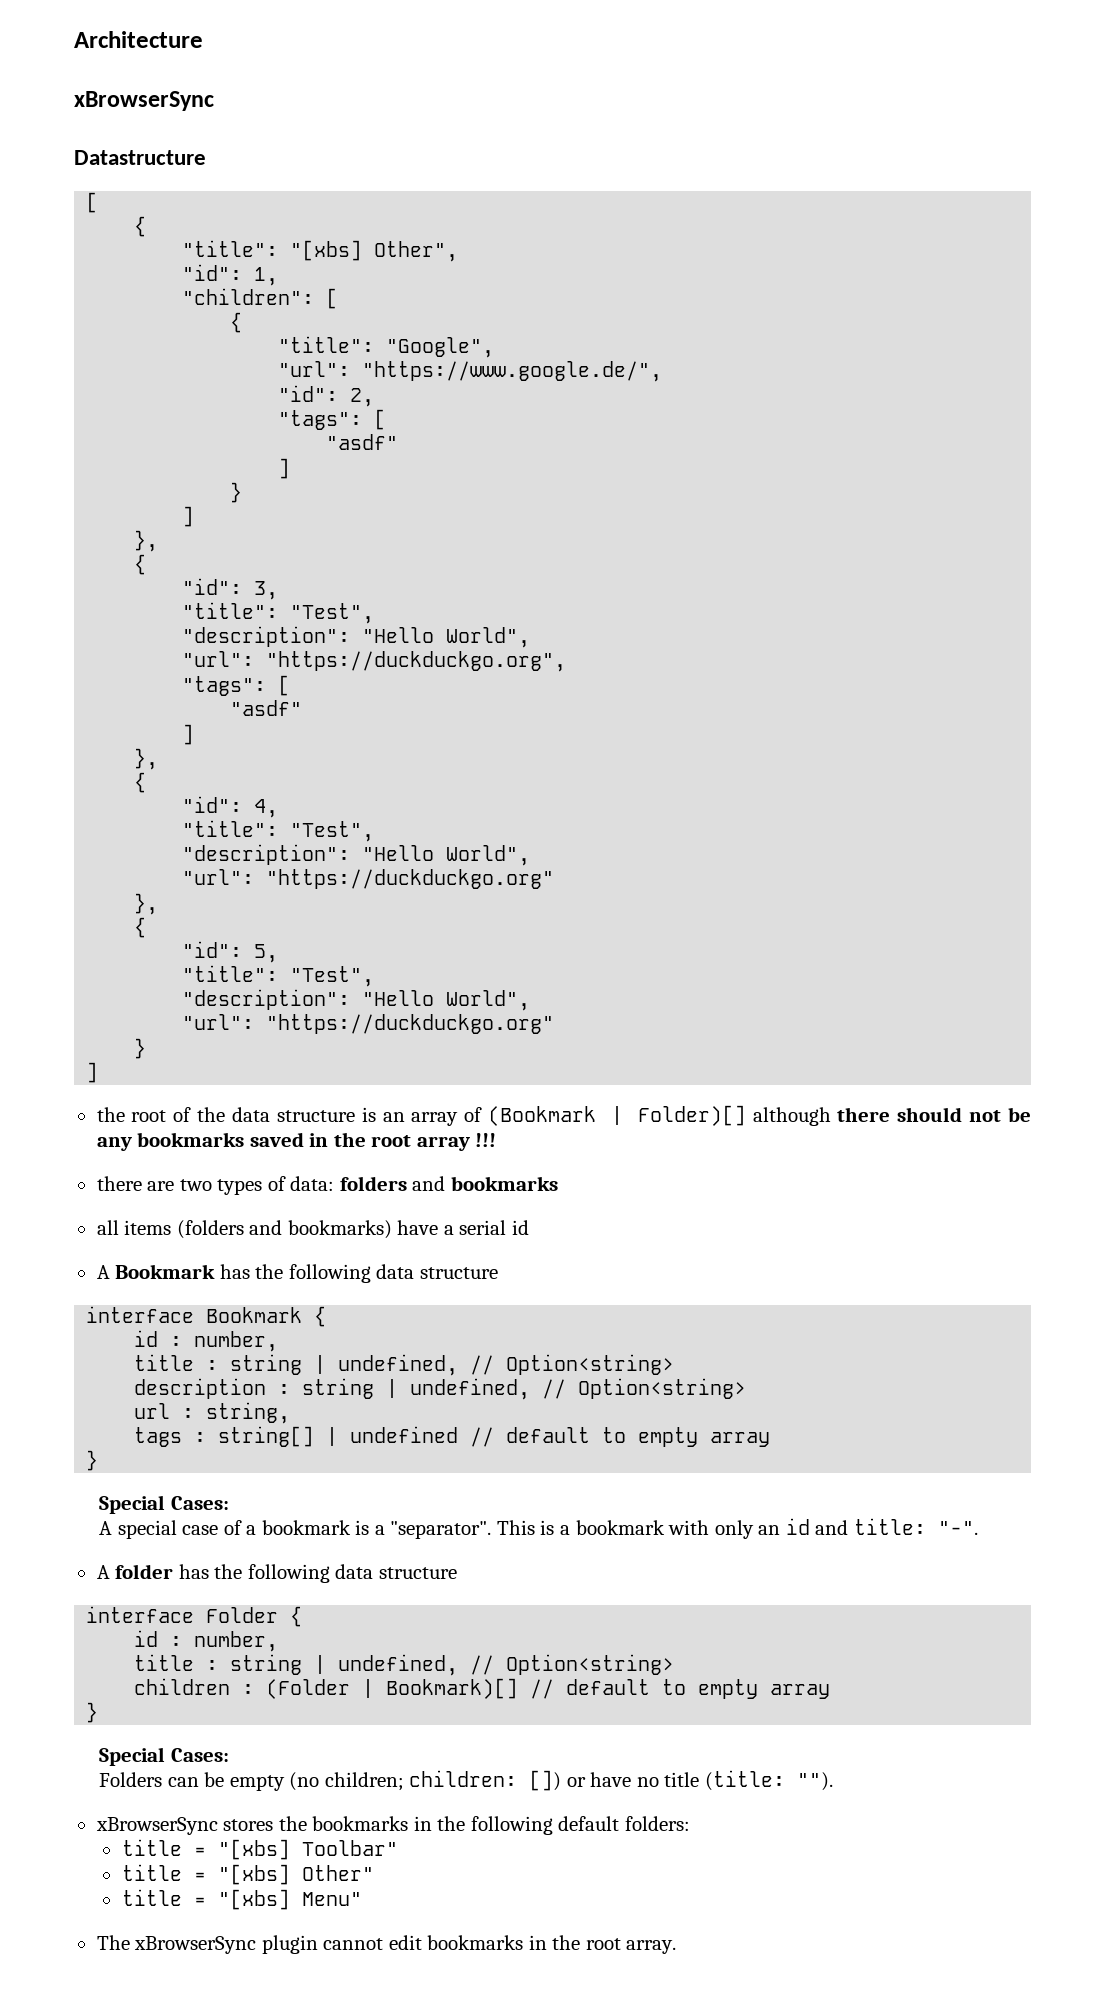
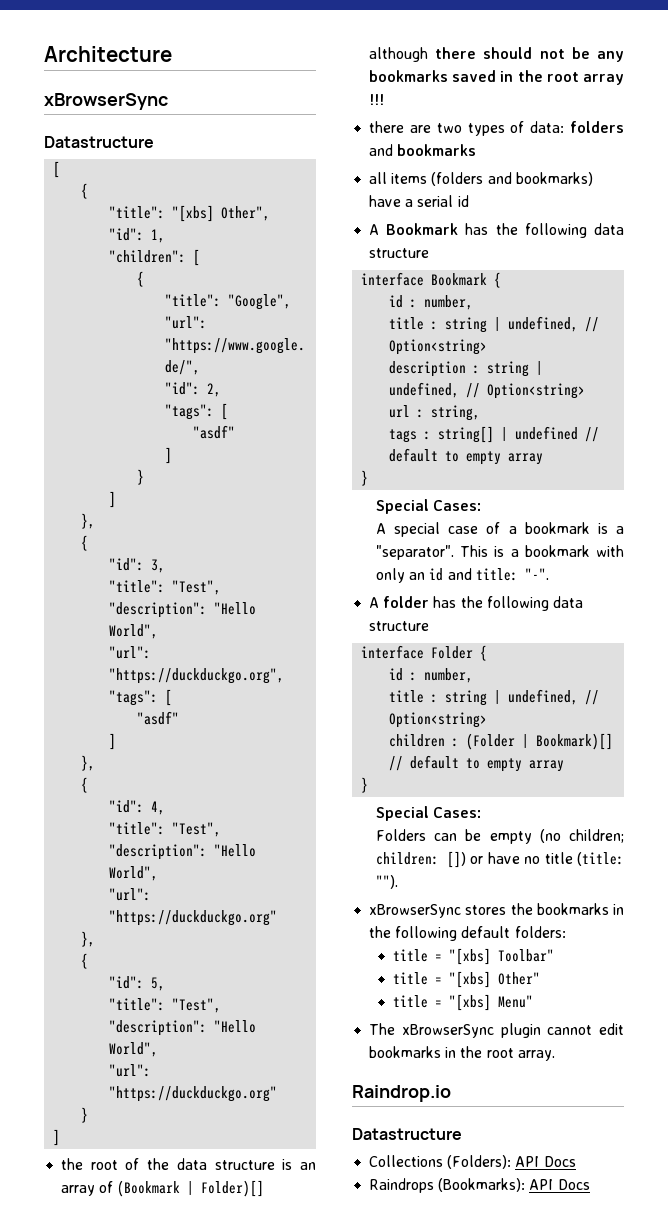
(677, 1947) none -> [352,1085,451,1102] [352,1128,462,1140] [369,1155,576,1169] [369,1178,590,1193] // Raindrop.io // Datastructure // Collections (Folders): API Docs // Raindrops (Bookmarks): API Docs

